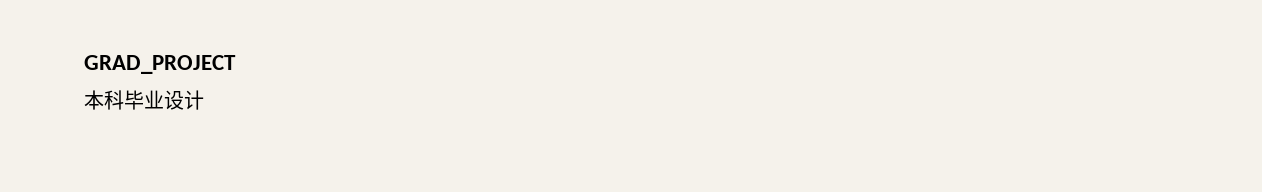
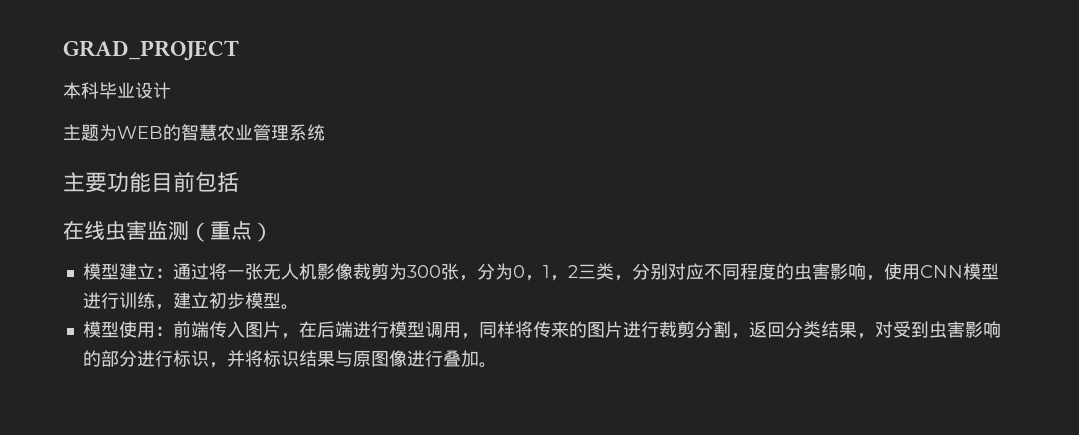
(204, 100) none -> [63,124,325,141] [63,171,239,193] [63,220,273,242] [82,263,999,281] [82,292,299,310] [82,321,1001,339] [82,350,497,368] // 主题为WEB的智慧农业管理系统 // 主要功能目前包括 // 在线虫害监测（重点） // 模型建立：通过将一张无人机影像裁剪为300张，分为0，1，2三类，分别对应不同程度的虫害影响，使用CNN模型进行训练，建立初步模型。 // 模型使用：前端传入图片，在后端进行模型调用，同样将传来的图片进行裁剪分割，返回分类结果，对受到虫害影响的部分进行标识，并将标识结果与原图像进行叠加。

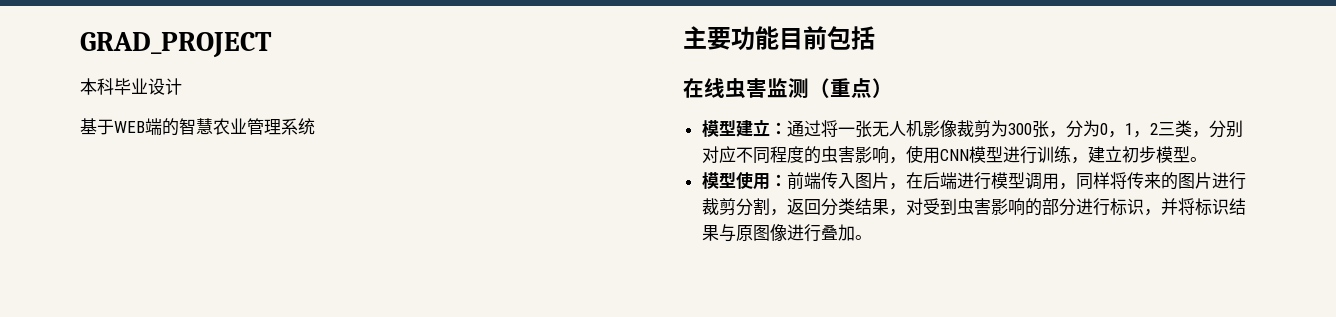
[63,124,163,141] 主题为WEB -> [80,118,162,135] 基于WEB端

